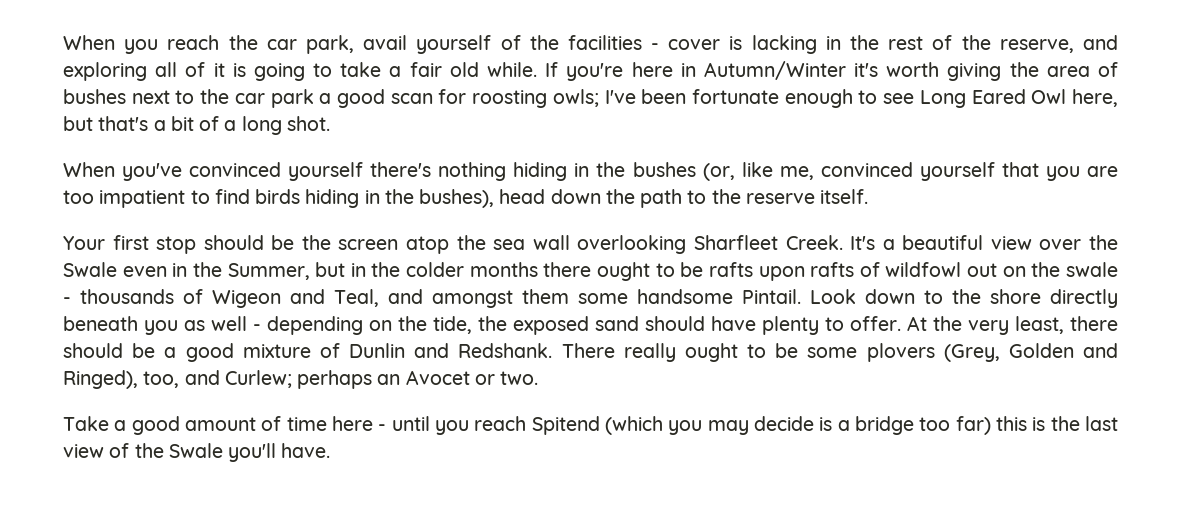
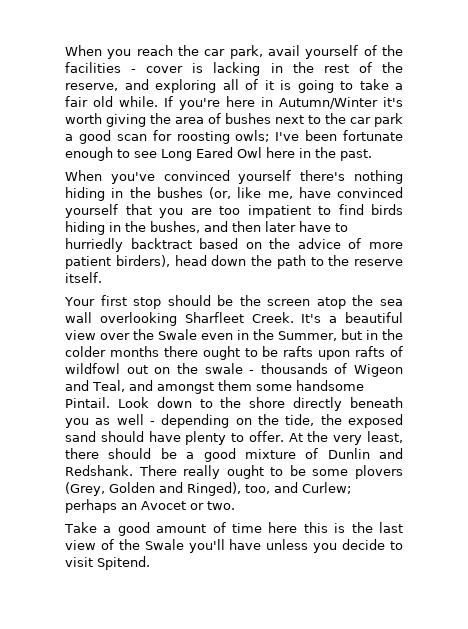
[1071,89,1118,107] [63,116,330,135] here, but that's a bit of a long shot. -> [266,147,372,161] here in the past.
(814, 173) none -> [298,187,331,198] have
[419,189,495,208] bushes), -> [150,221,348,233] [65,238,403,252] [65,255,170,269] bushes, and then later have to hurriedly backtract based on the advice of more patient birders),
[378,416,991,435] - until you reach Spitend (which you may decide is a bridge too far) -> (298, 527) none
[281,443,331,458] have. -> [229,539,403,553] [65,556,150,570] have unless you decide to visit Spitend.

